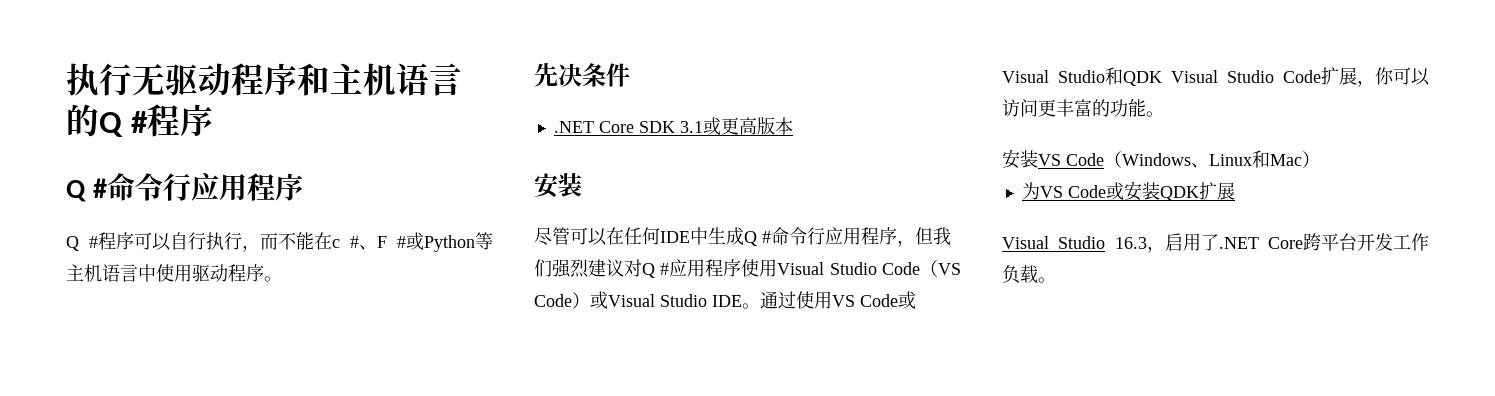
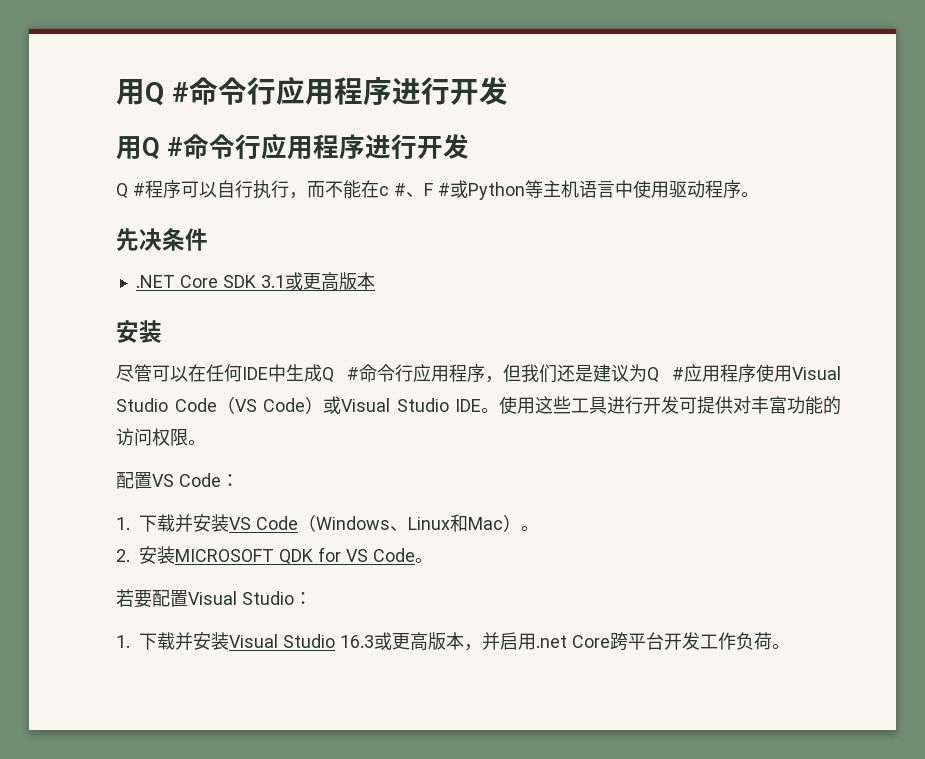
[66,63,462,96] [66,104,213,137] [66,173,303,202] 执行无驱动程序和主机语言的Q #程序 // Q #命令行应用程序 -> [116,77,508,106] [116,133,469,160] 用Q #命令行应用程序进行开发 // 用Q #命令行应用程序进行开发
[552,259,642,278] 强烈建议对 -> [557,364,647,382] 还是建议为
[760,291,916,309] [1002,67,1430,87] [1002,99,1164,117] 通过使用VS Code或Visual Studio和QDK Visual Studio Code扩展，你可以访问更丰富的功能。 // -> [499,396,841,415] [116,428,206,446] [116,472,239,489] [116,514,193,532] 使用这些工具进行开发可提供对丰富功能的访问权限。 // 配置VS Code： // 1.下载并
[1021,181,1235,201] [1002,233,1259,253] // 为VS Code或安装QDK扩展 // Visual Studio 16.3，启用了.NET -> [521,526,539,531] [116,546,433,565] [116,589,312,608] [116,632,567,651] 。 // 2.安装MICROSOFT QDK for VS Code。 // 若要配置Visual Studio： // 1.下载并安装Visual Studio 16.3或更高版本，并启用.net
[1020,265,1038,283] 载 -> [754,632,772,650] 荷

